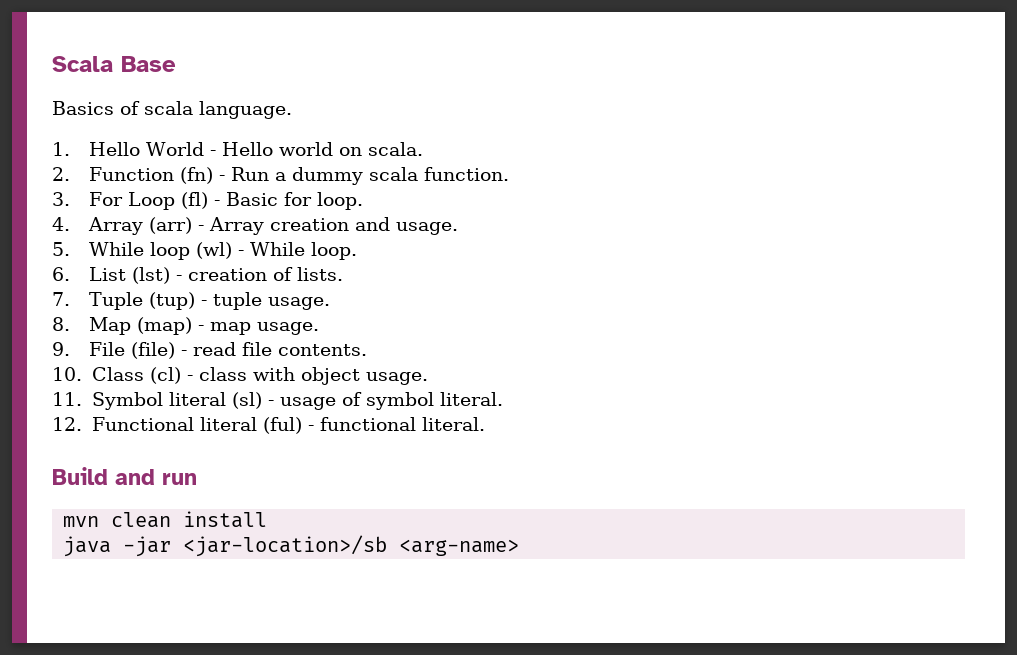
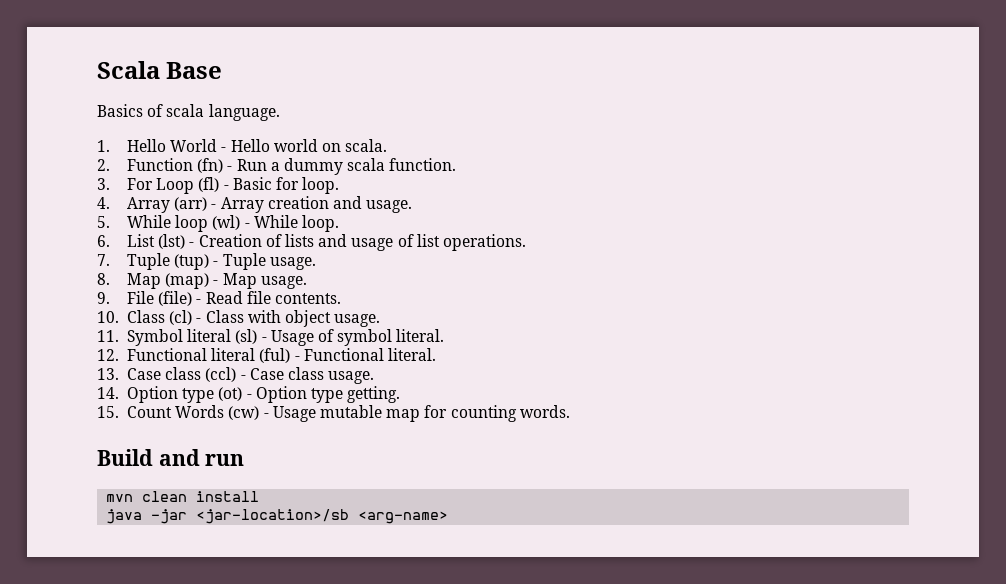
[188,267,344,281] creation of lists. -> [198,234,526,251] Creation of lists and usage of list operations.
[213,292,263,310] tuple -> [222,253,266,270] Tuple
[210,322,252,335] map -> [222,273,257,289] Map
[193,342,237,356] read -> [205,291,243,304] Read
[198,367,247,381] class -> [205,310,244,323] Class
[279,397,336,410] usage -> [270,330,314,346] Usage
[319,417,485,431] functional literal. -> [303,348,437,361] [97,367,375,384] [97,386,401,403] [97,405,570,422] Functional literal. // 13. Case class (ccl) - Case class usage. // 14. Option type (ot) - Option type getting. // 15. Count Words (cw) - Usage mutable map for counting words.

